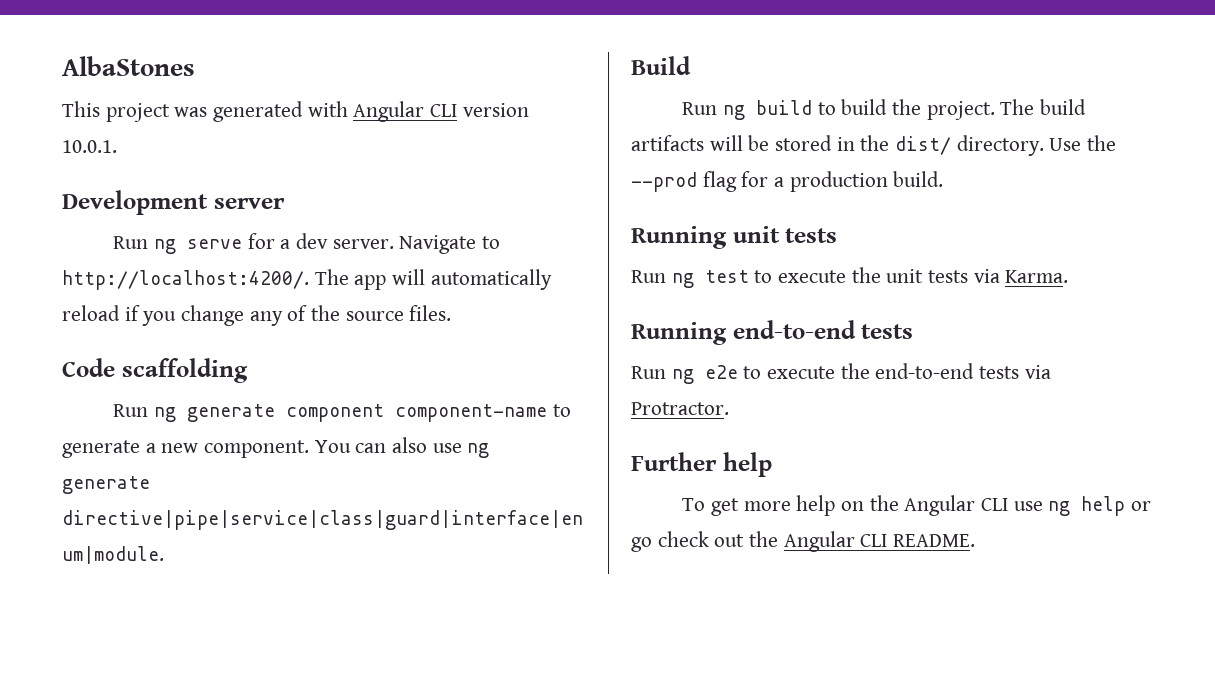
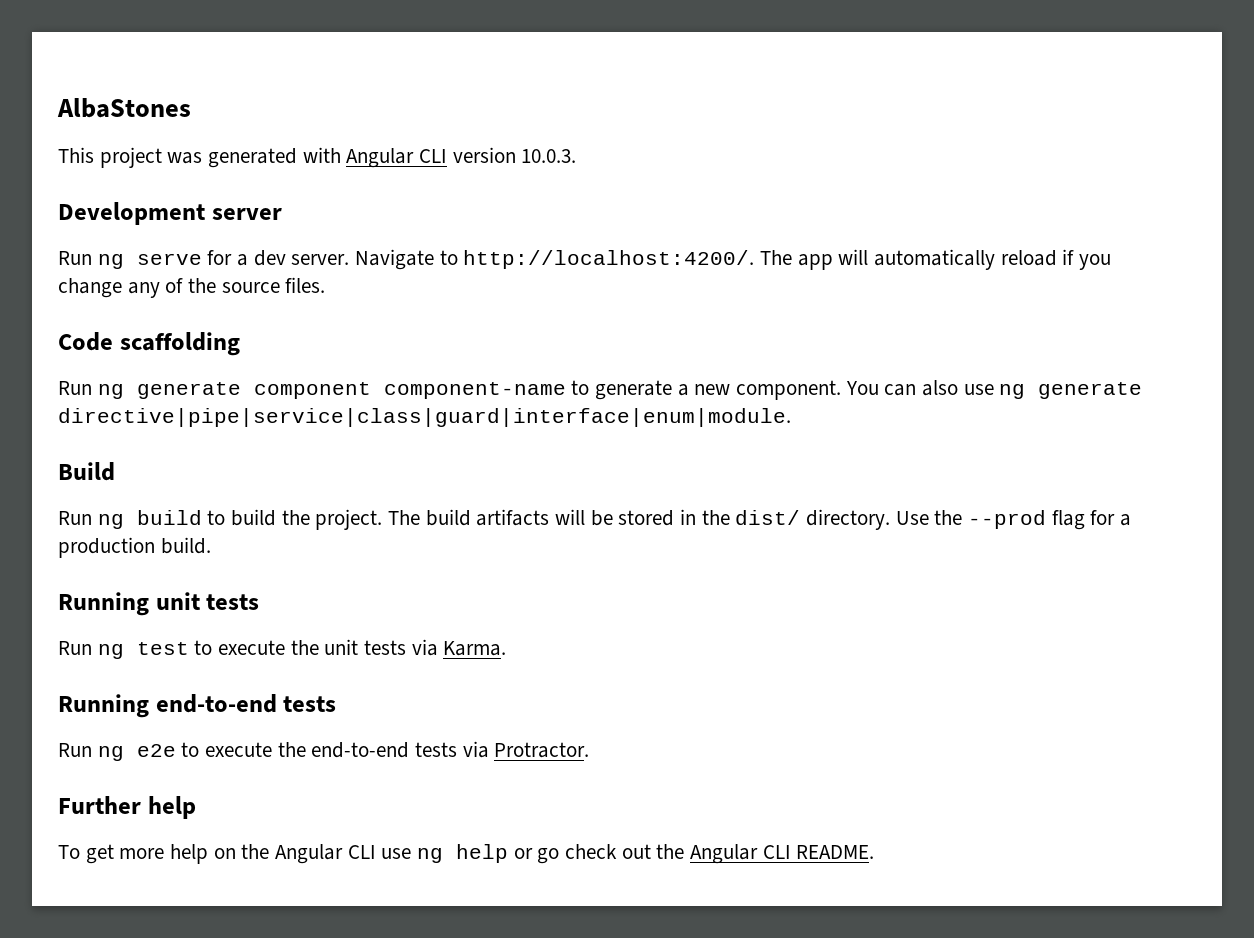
[62,140,117,153] 10.0.1. -> [521,149,577,163] 10.0.3.

